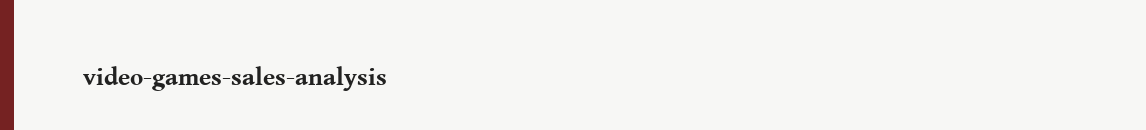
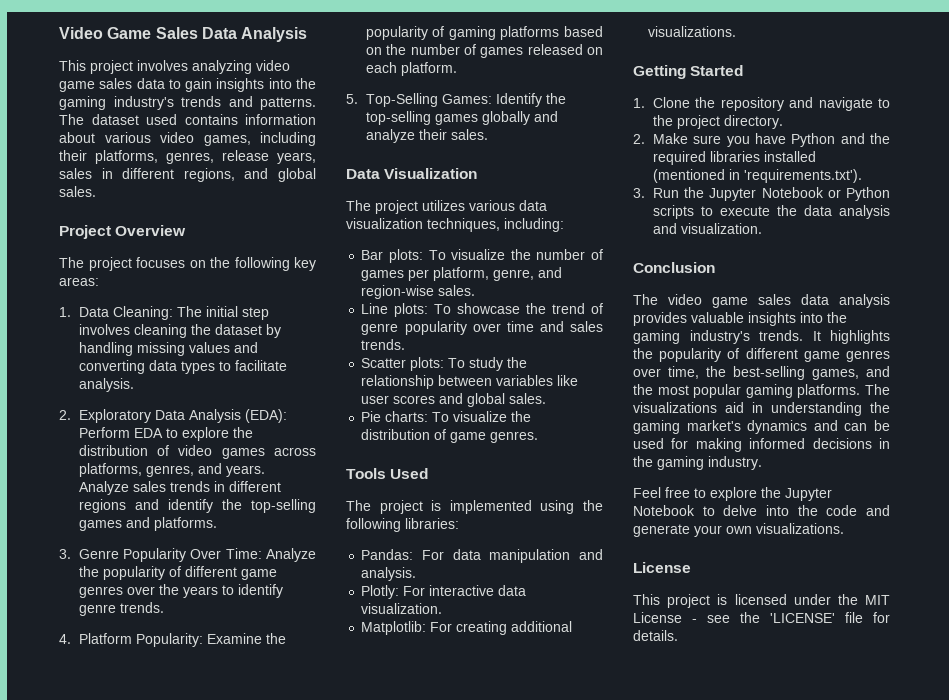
[83,66,387,91] video-games-sales-analysis -> [59,27,308,42] [59,60,290,74] [59,78,316,92] [59,96,316,110] [59,114,316,125] [59,132,316,146] [59,150,316,164] [59,168,316,182] [59,186,96,197] [59,225,187,239] [59,257,316,271] [59,277,99,286] [59,306,269,320] [78,324,281,338] [78,342,258,356] [78,360,287,374] [78,378,134,392] [59,409,287,423] [78,427,253,441] [78,445,316,459] [78,463,265,477] [78,481,281,495] [78,499,316,513] [78,517,217,531] [59,548,316,562] [78,566,277,580] [78,584,283,598] [78,602,164,616] [59,633,286,647] [365,26,603,40] [365,44,603,58] [365,62,457,76] [346,93,566,107] [365,111,558,125] [365,129,488,143] [346,168,478,179] [346,200,547,214] [346,218,564,232] [361,249,603,263] [361,267,563,281] [361,285,476,299] [361,303,603,317] [361,321,603,335] [361,339,406,350] [361,357,528,371] [361,375,579,389] [361,393,547,407] [361,411,532,422] [361,429,539,443] [346,468,429,479] [346,500,603,514] [346,518,459,532] [361,549,603,563] [361,567,417,581] [361,585,527,599] [361,603,443,614] [361,621,573,635] [648,26,737,37] [633,65,744,79] [633,97,890,111] [652,115,783,129] [633,133,890,147] [652,151,816,165] [652,169,862,183] [633,187,890,201] [652,205,890,219] [652,223,762,234] [633,262,715,273] [633,294,890,308] [633,312,847,326] [633,330,890,344] [633,348,890,362] [633,366,890,380] [633,384,890,398] [633,402,890,416] [633,420,890,434] [633,438,890,452] [633,456,762,470] [633,487,832,501] [633,505,890,516] [633,523,844,537] [633,562,691,573] [633,594,890,608] [633,612,890,623] [633,630,678,641] Video Game Sales Data Analysis // This project involves analyzing video game sales data to gain insights into the gaming industry's trends and patterns. The dataset used contains information about various video games, including their platforms, genres, release years, sales in different regions, and global sales. // Project Overview // The project focuses on the following key areas: // 1. Data Cleaning: The initial step involves cleaning the dataset by handling missing values and converting data types to facilitate analysis. // 2. Exploratory Data Analysis (EDA): Perform EDA to explore the distribution of video games across platforms, genres, and years. Analyze sales trends in different regions and identify the top-selling games and platforms. // 3. Genre Popularity Over Time: Analyze the popularity of different game genres over the years to identify genre trends. // 4. Platform Popularity: Examine the popularity of gaming platforms based on the number of games released on each platform. // 5. Top-Selling Games: Identify the top-selling games globally and analyze their sales. // Data Visualization // The project utilizes various data visualization techniques, including: // Bar plots: To visualize the number of games per platform, genre, and region-wise sales. // Line plots: To showcase the trend of genre popularity over time and sales trends. // Scatter plots: To study the relationship between variables like user scores and global sales. // Pie charts: To visualize the distribution of game genres. // Tools Used // The project is implemented using the following libraries: // Pandas: For data manipulation and analysis. // Plotly: For interactive data visualization. // Matplotlib: For creating additional visualizations. // Getting Started // 1. Clone the repository and navigate to the project directory. // 2. Make sure you have Python and the required libraries installed (mentioned in 'requirements.txt'). // 3. Run the Jupyter Notebook or Python scripts to execute the data analysis and visualization. // Conclusion // The video game sales data analysis provides valuable insights into the gaming industry's trends. It highlights the popularity of different game genres over time, the best-selling games, and the most popular gaming platforms. The visualizations aid in understanding the gaming market's dynamics and can be used for making informed decisions in the gaming industry. // Feel free to explore the Jupyter Notebook to delve into the code and generate your own visualizations. // License // This project is licensed under the MIT License - see the 'LICENSE' file for details.

